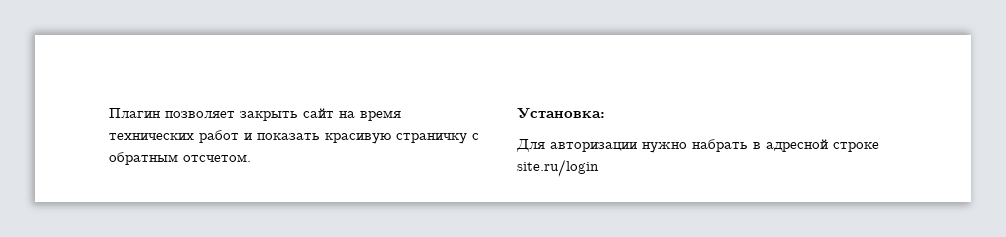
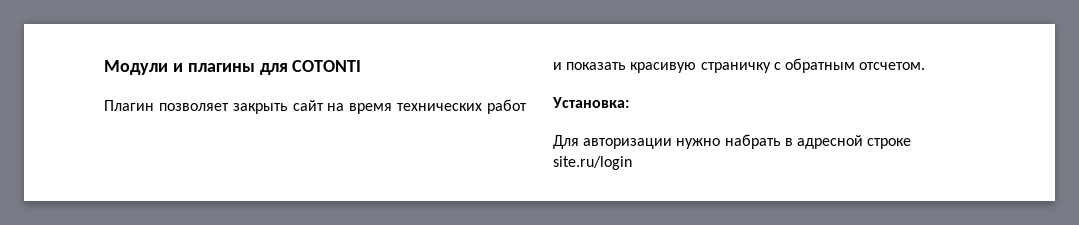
(109, 113) none -> [104,60,362,75] Модули и плагины для COTONTI //

